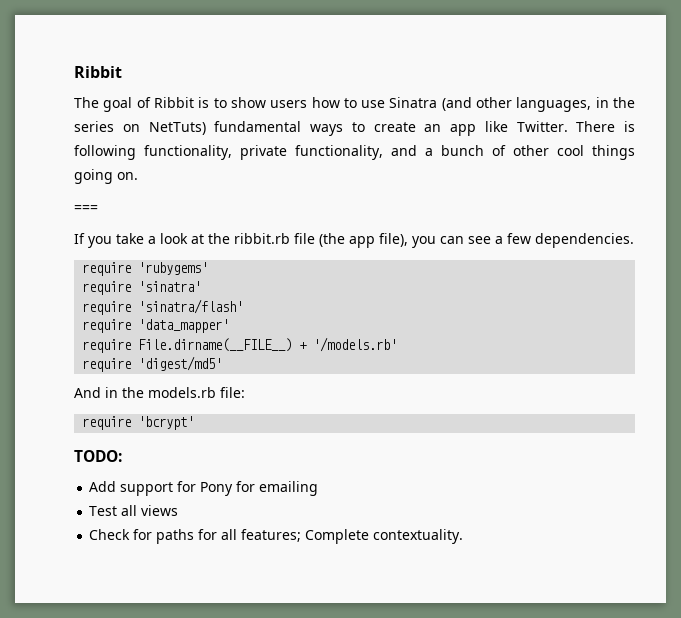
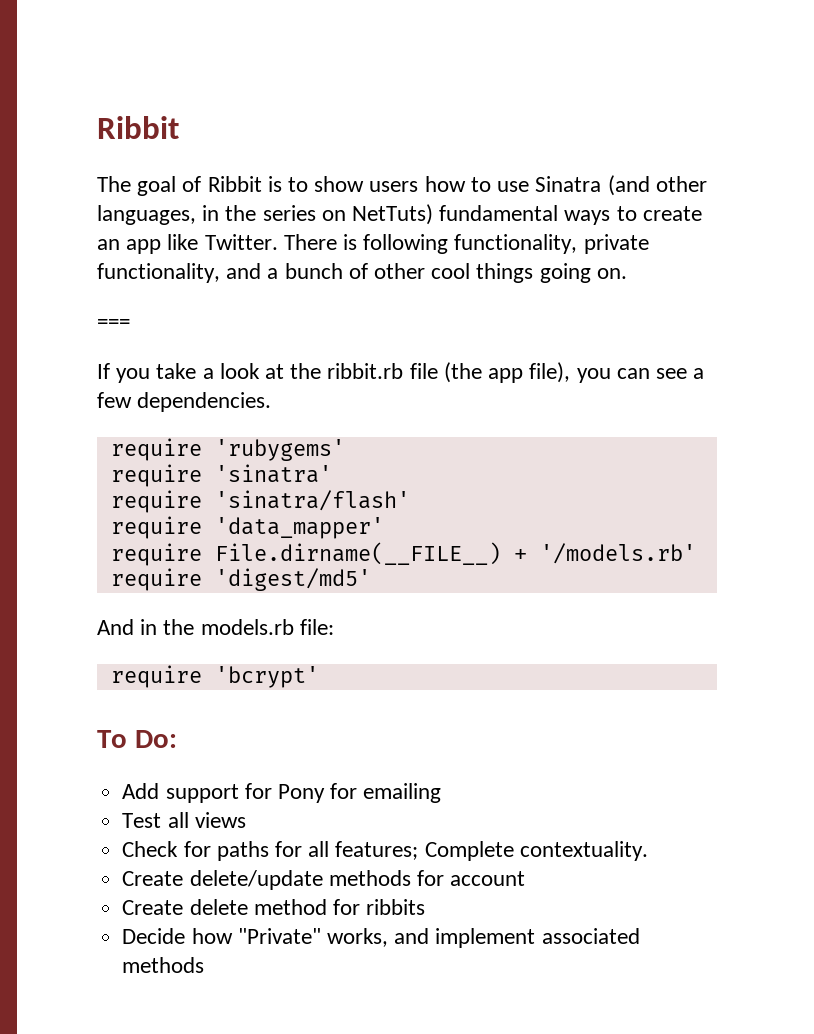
[74,450,122,462] TODO: -> [97,730,177,748] To Do:
(464, 536) none -> [122,870,526,890] [122,899,426,915] [122,928,640,948] [122,957,205,973] // Create delete/update methods for account // Create delete method for ribbits // Decide how "Private" works, and implement associated methods

